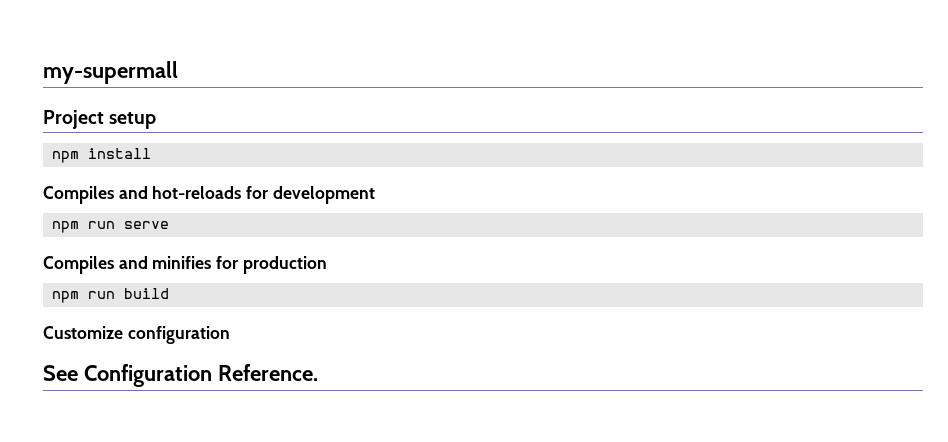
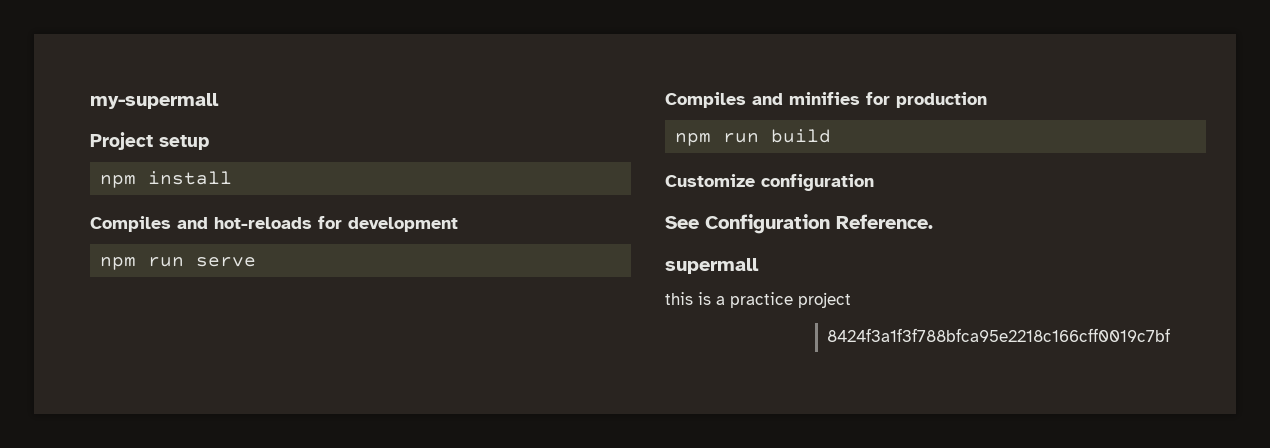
(318, 372) none -> [665,258,759,274] [665,292,851,308] [827,328,1171,342] // supermall // this is a practice project // 8424f3a1f3f788bfca95e2218c166cff0019c7bf

